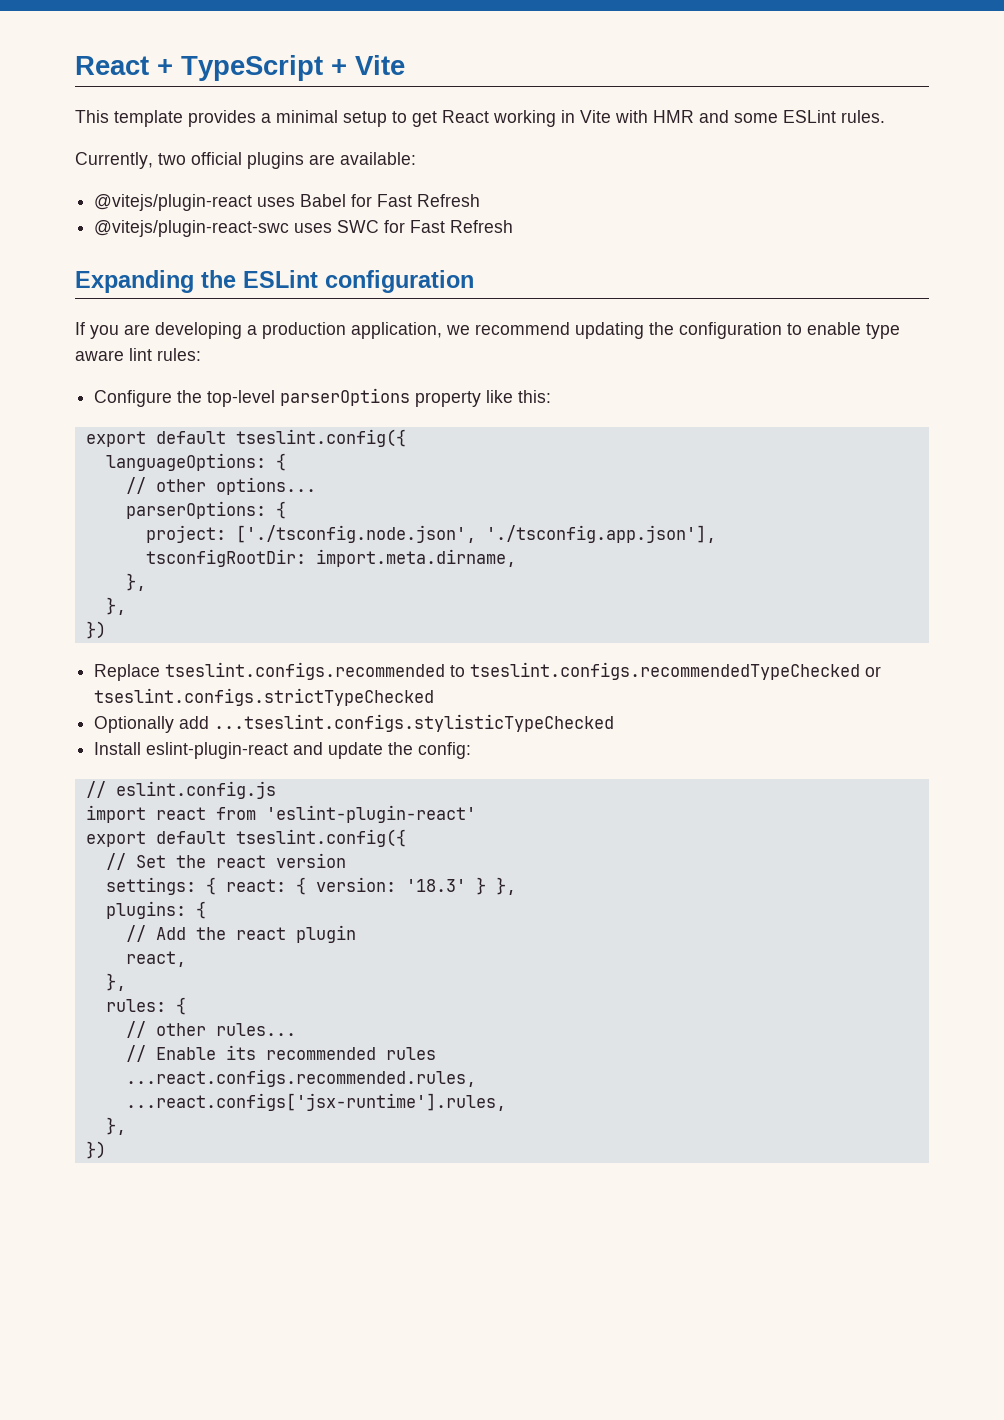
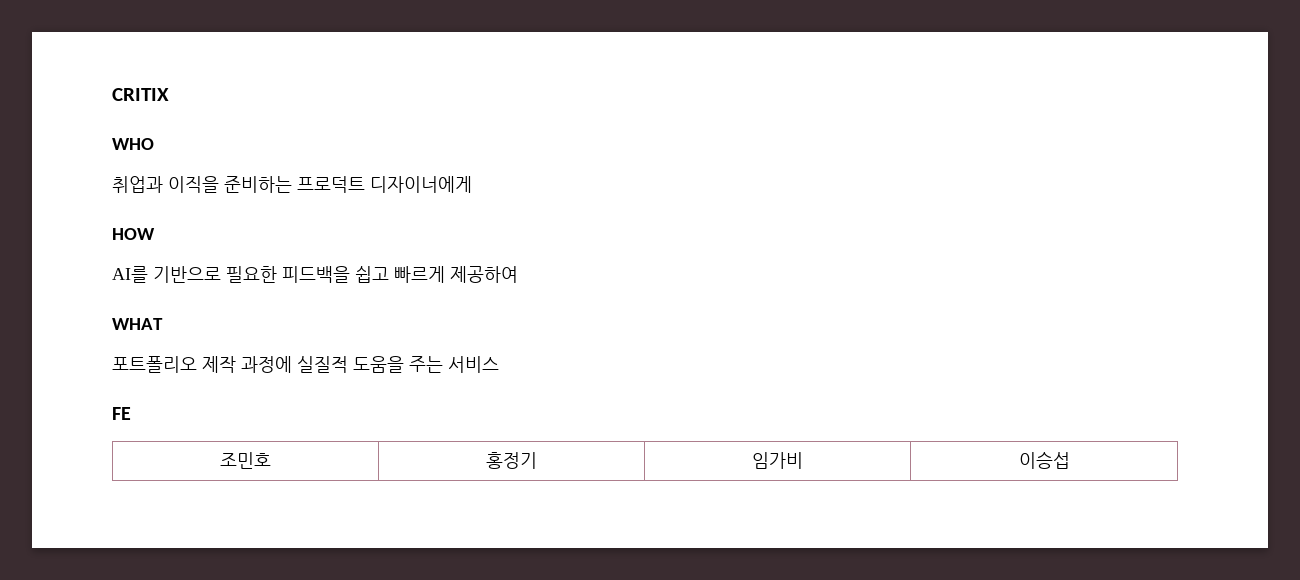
[75,55,405,81] [75,110,885,127] [75,152,416,169] [94,194,481,211] [94,220,514,237] [75,270,474,293] [75,322,900,339] [75,348,201,361] [94,388,552,407] [85,429,406,447] [105,453,286,471] [125,477,316,495] [125,501,286,519] [145,525,716,543] [145,549,516,567] [125,573,146,591] [105,597,126,615] [85,621,106,639] [94,662,882,681] [94,688,435,706] [94,714,615,733] [94,742,472,759] [85,781,276,799] [85,805,476,823] [85,829,406,847] [105,853,346,870] [105,877,516,895] [105,901,206,919] [125,925,356,943] [125,951,186,967] [105,973,126,991] [105,997,186,1015] [125,1021,296,1038] [125,1045,436,1062] [125,1069,476,1087] [125,1093,506,1111] [105,1117,126,1135] [85,1141,106,1159] React + TypeScript + Vite // This template provides a minimal setup to get React working in Vite with HMR and some ESLint rules. // Currently, two official plugins are available: // @vitejs/plugin-react uses Babel for Fast Refresh // @vitejs/plugin-react-swc uses SWC for Fast Refresh // Expanding the ESLint configuration // If you are developing a production application, we recommend updating the configuration to enable type aware lint rules: // Configure the top-level parserOptions property like this: // export default tseslint.config({ // languageOptions: { // // other options... // parserOptions: { // project: ['./tsconfig.node.json', './tsconfig.app.json'], // tsconfigRootDir: import.meta.dirname, // }, // }, // }) // Replace tseslint.configs.recommended to tseslint.configs.recommendedTypeChecked or tseslint.configs.strictTypeChecked // Optionally add ...tseslint.configs.stylisticTypeChecked // Install eslint-plugin-react and update the config: // // eslint.config.js // import react from 'eslint-plugin-react' // export default tseslint.config({ // // Set the react version // settings: { react: { version: '18.3' } }, // plugins: { // // Add the react plugin // react, // }, // rules: { // // other rules... // // Enable its recommended rules // ...react.configs.recommended.rules, // ...react.configs['jsx-runtime'].rules, // }, // }) -> [112,88,169,101] [112,138,154,150] [112,176,472,193] [112,228,155,240] [112,266,518,283] [112,318,163,330] [112,356,499,373] [112,407,131,420] [220,452,271,469] [486,452,537,469] [752,452,803,469] [1018,451,1070,469] CRITIX // WHO // 취업과 이직을 준비하는 프로덕트 디자이너에게 // HOW // AI를 기반으로 필요한 피드백을 쉽고 빠르게 제공하여 // WHAT // 포트폴리오 제작 과정에 실질적 도움을 주는 서비스 // FE // 조민호 | 홍정기 | 임가비 | 이승섭

